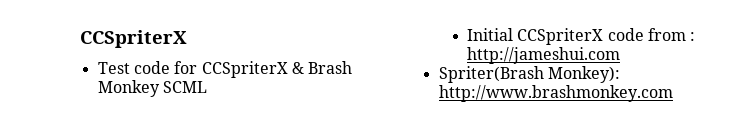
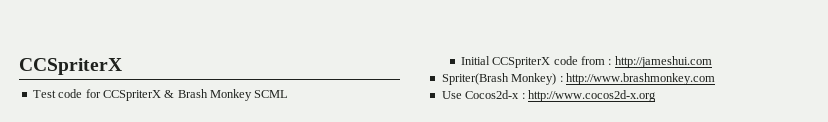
[547,66,620,83] Monkey): -> [511,73,563,85] Monkey) :
(673, 93) none -> [441,90,656,102] // Use Cocos2d-x : http://www.cocos2d-x.org

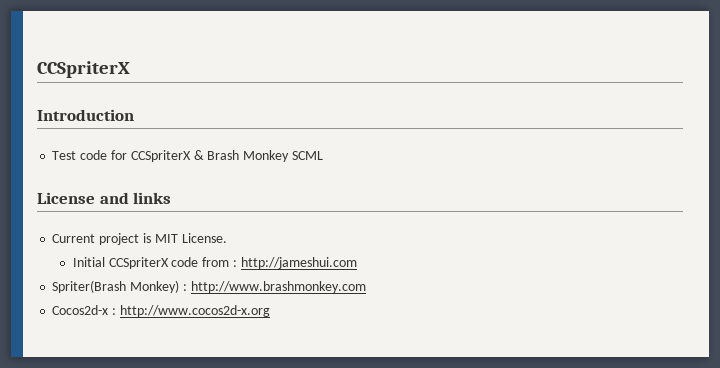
[19,58,122,75] CCSpriterX -> [37,61,130,78] [37,109,134,121] CCSpriterX // Introduction
(289, 94) none -> [37,192,172,204] [52,233,227,245] // License and links // Current project is MIT License.
[441,91,462,99] Use -> (366, 287) none

